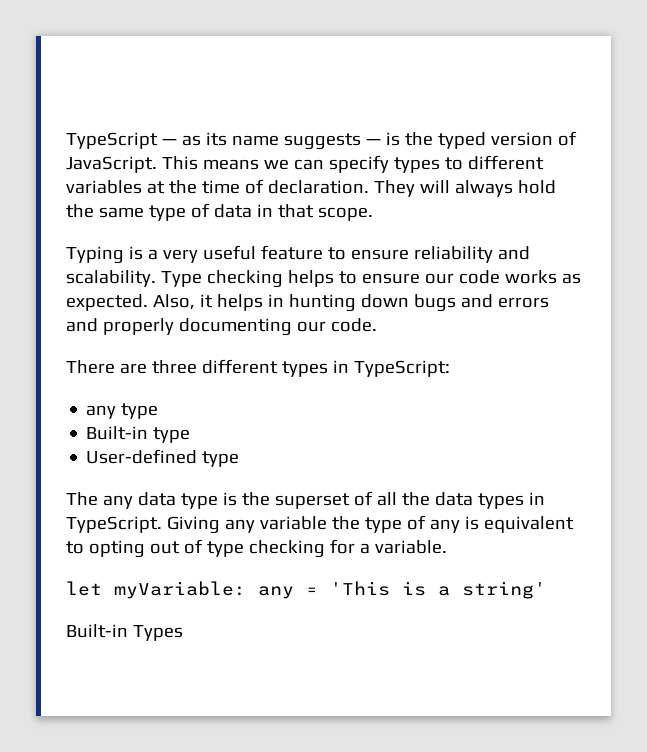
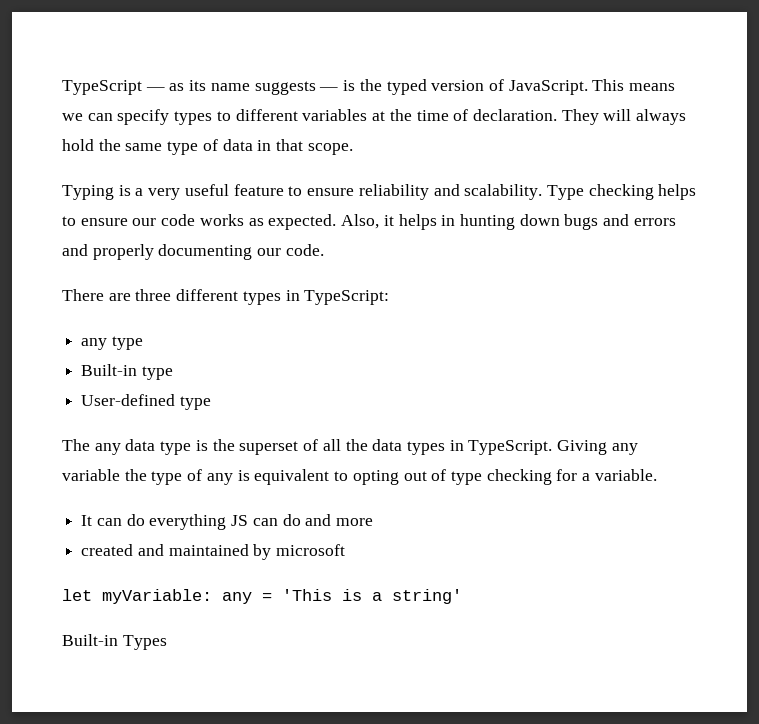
(447, 547) none -> [81,514,374,530] [81,544,346,560] // It can do everything JS can do and more // created and maintained by microsoft

